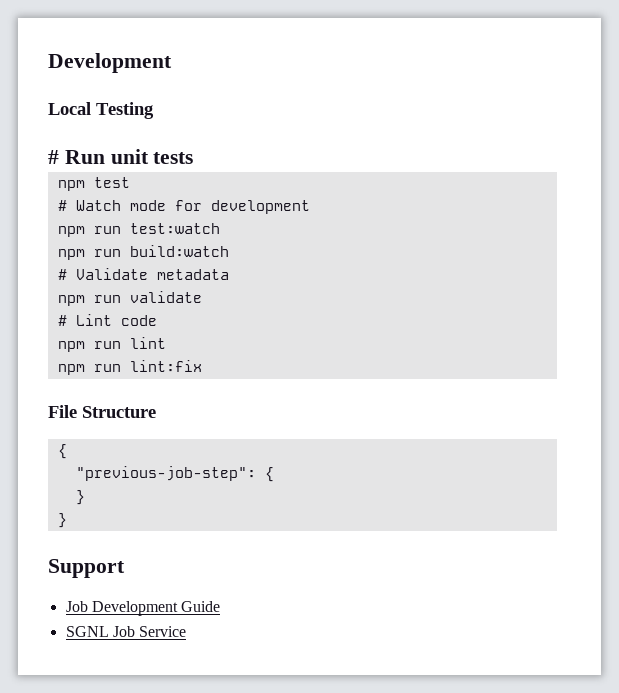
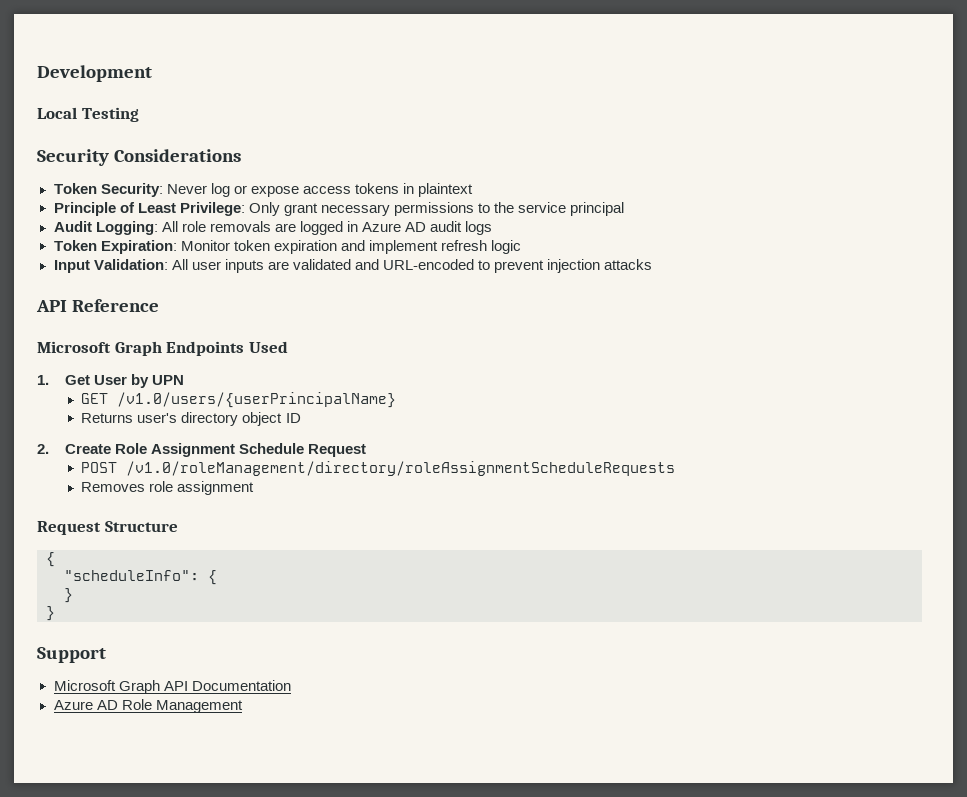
[48,149,194,164] [57,177,130,191] [57,200,310,214] [57,223,220,237] [57,245,229,260] [57,268,229,280] [57,291,202,306] [57,314,157,326] [57,337,166,352] [57,360,202,375] [48,405,77,418] # Run unit tests // npm test // # Watch mode for development // npm run test:watch // npm run build:watch // # Validate metadata // npm run validate // # Lint code // npm run lint // npm run lint:fix // File -> [37,149,242,166] [53,183,473,197] [53,202,625,216] [53,221,493,235] [53,240,521,254] [53,259,653,273] [36,299,160,312] [37,341,288,356] [37,374,184,388] [81,392,397,408] [81,412,301,426] [37,443,367,457] [81,461,676,476] [81,481,255,495] [37,521,101,535] Security Considerations // Token Security: Never log or expose access tokens in plaintext // Principle of Least Privilege: Only grant necessary permissions to the service principal // Audit Logging: All role removals are logged in Azure AD audit logs // Token Expiration: Monitor token expiration and implement refresh logic // Input Validation: All user inputs are validated and URL-encoded to prevent injection attacks // API Reference // Microsoft Graph Endpoints Used // 1. Get User by UPN // GET /v1.0/users/{userPrincipalName} // Returns user's directory object ID // 2. Create Role Assignment Schedule Request // POST /v1.0/roleManagement/directory/roleAssignmentScheduleRequests // Removes role assignment // Request
[75,466,256,481] "previous-job-step": -> [64,570,199,581] "scheduleInfo":
[65,601,221,616] [65,626,187,637] Job Development Guide // SGNL Job Service -> [53,680,291,694] [53,699,243,713] Microsoft Graph API Documentation // Azure AD Role Management

